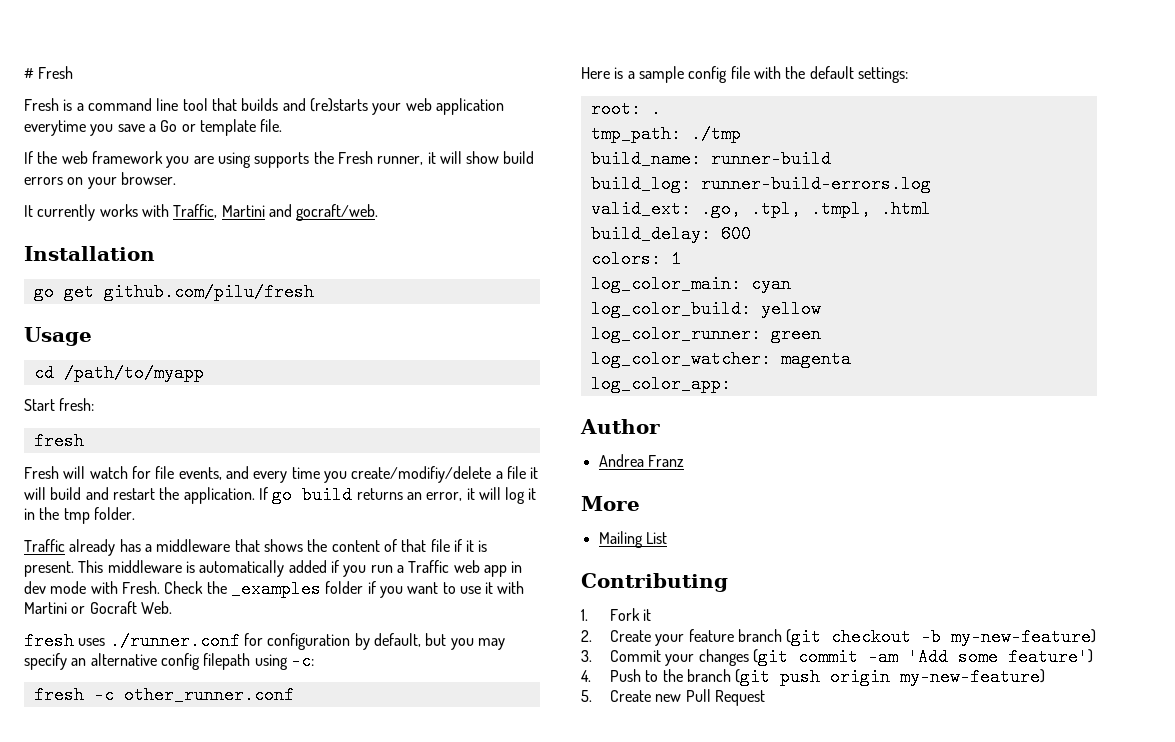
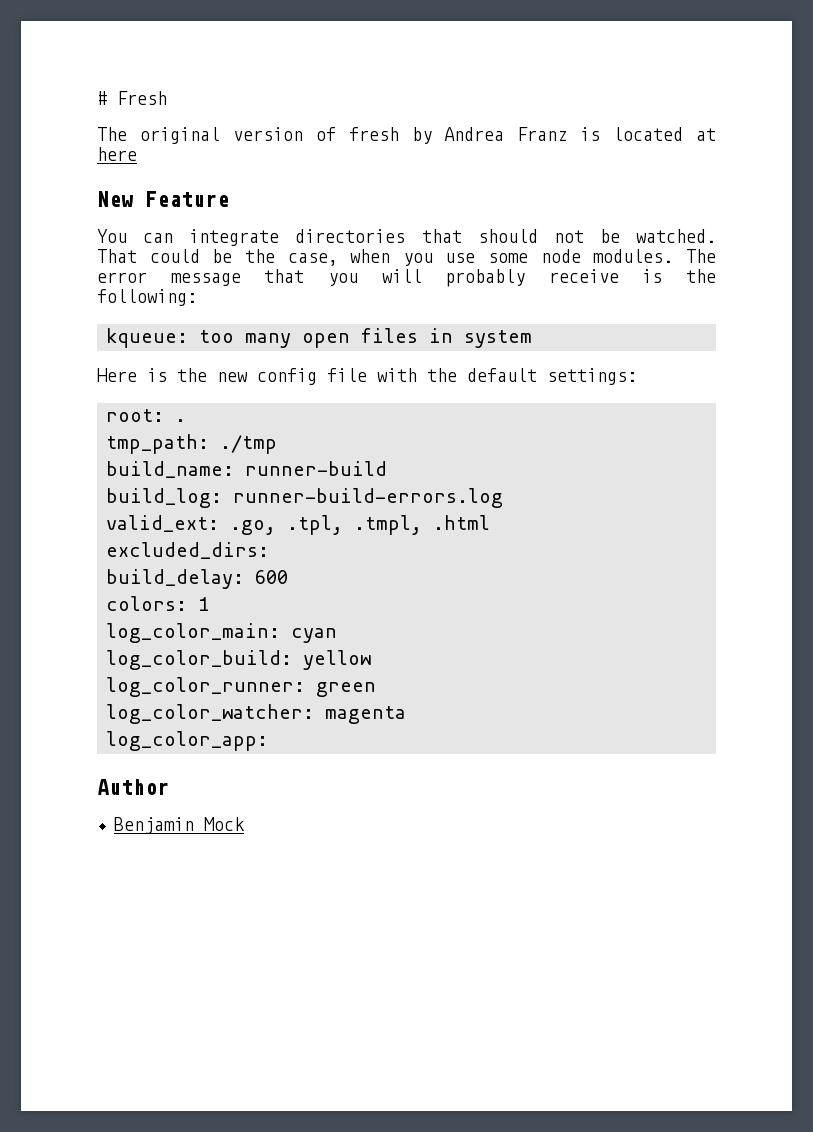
[24,98,504,115] [24,119,283,136] [24,151,535,168] [24,172,176,189] [24,204,379,221] [24,246,155,261] [33,283,314,301] [24,327,92,346] [33,364,204,382] [24,398,95,411] [33,432,84,450] [24,466,539,483] [24,486,537,504] [24,507,135,524] [24,539,488,556] [24,560,523,577] [24,580,525,598] [24,601,172,614] [24,632,505,650] [24,652,314,670] [33,686,294,704] Fresh is a command line tool that builds and (re)starts your web application everytime you save a Go or template file. // If the web framework you are using supports the Fresh runner, it will show build errors on your browser. // It currently works with Traffic, Martini and gocraft/web. // Installation // go get github.com/pilu/fresh // Usage // cd /path/to/myapp // Start fresh: // fresh // Fresh will watch for file events, and every time you create/modifiy/delete a file it will build and restart the application. If go build returns an error, it will log it in the tmp folder. // Traffic already has a middleware that shows the content of that file if it is present. This middleware is automatically added if you run a Traffic web app in dev mode with Fresh. Check the _examples folder if you want to use it with Martini or Gocraft Web. // fresh uses ./runner.conf for configuration by default, but you may specify an alternative config filepath using -c: // fresh -c other_runner.conf -> [97,127,716,144] [97,147,137,161] [97,191,229,207] [97,229,716,246] [97,249,716,266] [97,269,716,287] [97,289,197,306] [106,328,532,348] The original version of fresh by Andrea Franz is located at here // New Feature // You can integrate directories that should not be watched. That could be the case, when you use some node modules. The error message that you will probably receive is the following: // kqueue: too many open files in system
[627,66,684,83] a sample -> [177,368,248,382] the new
(931, 209) none -> [106,542,269,559] // excluded_dirs:
[598,454,684,467] [581,496,640,511] [598,531,667,548] [581,573,728,592] [581,608,652,621] [581,628,1097,646] [581,648,1094,666] [581,668,1046,686] [581,689,766,706] Andrea Franz // More // Mailing List // Contributing // 1. Fork it // 2. Create your feature branch (git checkout -b my-new-feature) // 3. Commit your changes (git commit -am 'Add some feature') // 4. Push to the branch (git push origin my-new-feature) // 5. Create new Pull Request -> [113,817,245,834] Benjamin Mock

